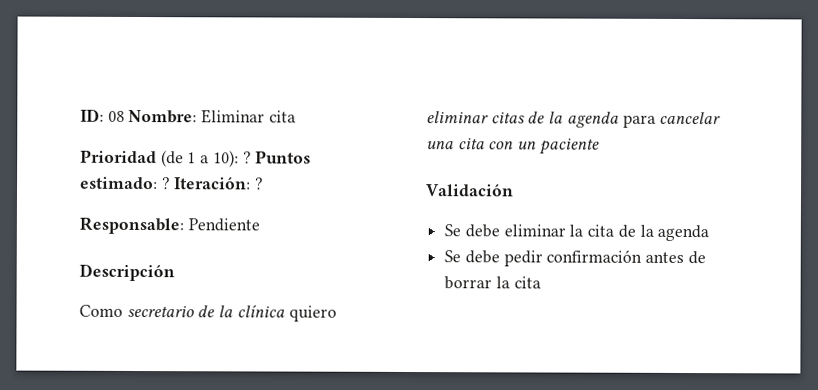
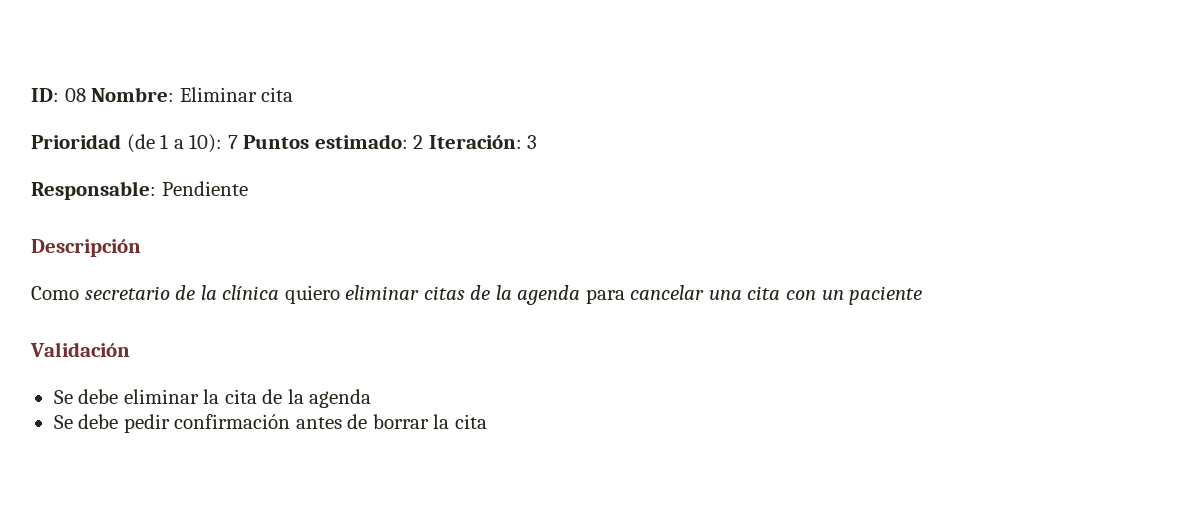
[242,151,252,164] ? -> [227,135,238,149] 7
[161,176,265,190] ? Iteración: ? -> [413,135,538,149] 2 Iteración: 3

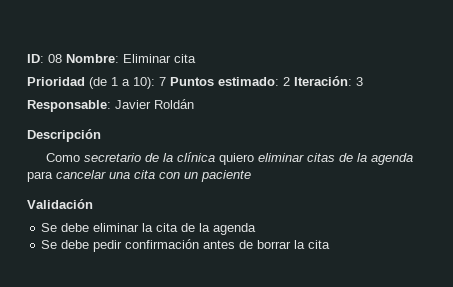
[161,181,248,196] Pendiente -> [115,99,194,109] Javier Roldán

